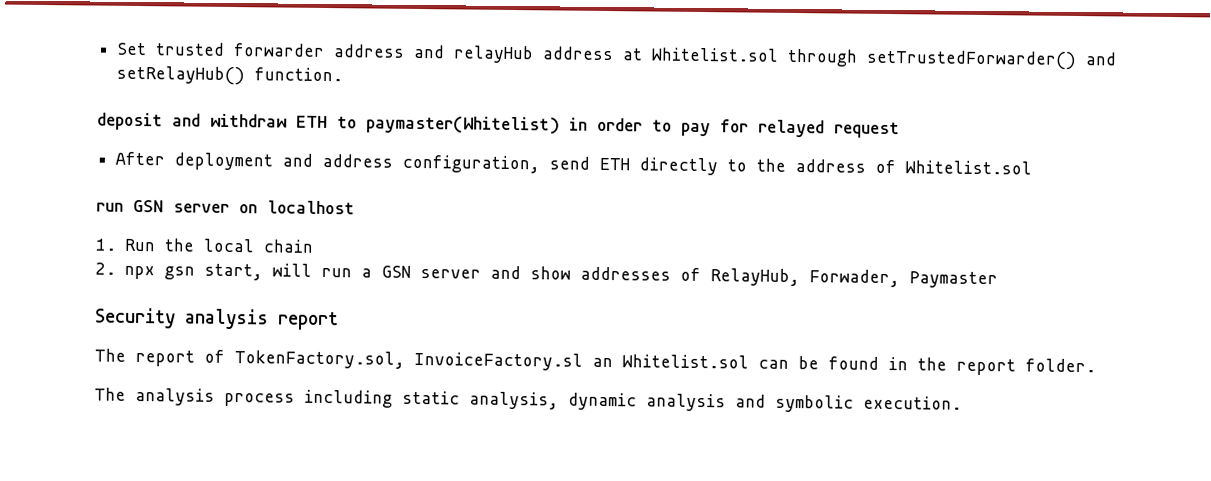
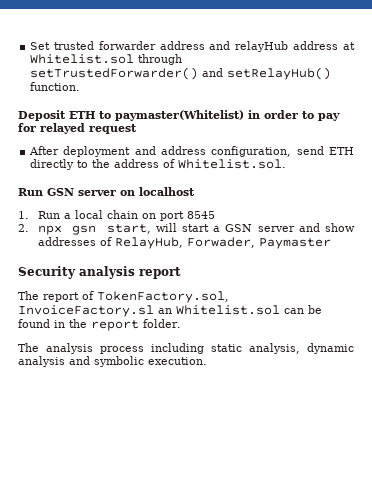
[97,112,287,131] deposit and withdraw -> [18,110,66,121] Deposit
[905,160,1033,175] [96,202,124,212] Whitelist.sol // run -> [178,159,287,169] [18,188,43,196] Whitelist.sol. // Run
[163,238,194,252] the -> [63,213,71,219] a
(313, 246) none -> [141,211,215,221] on port 8545
[320,267,352,278] run -> [182,224,210,232] start

